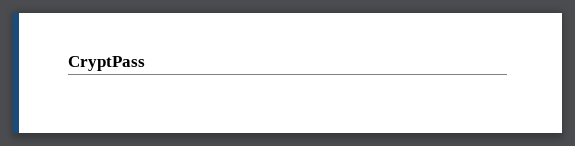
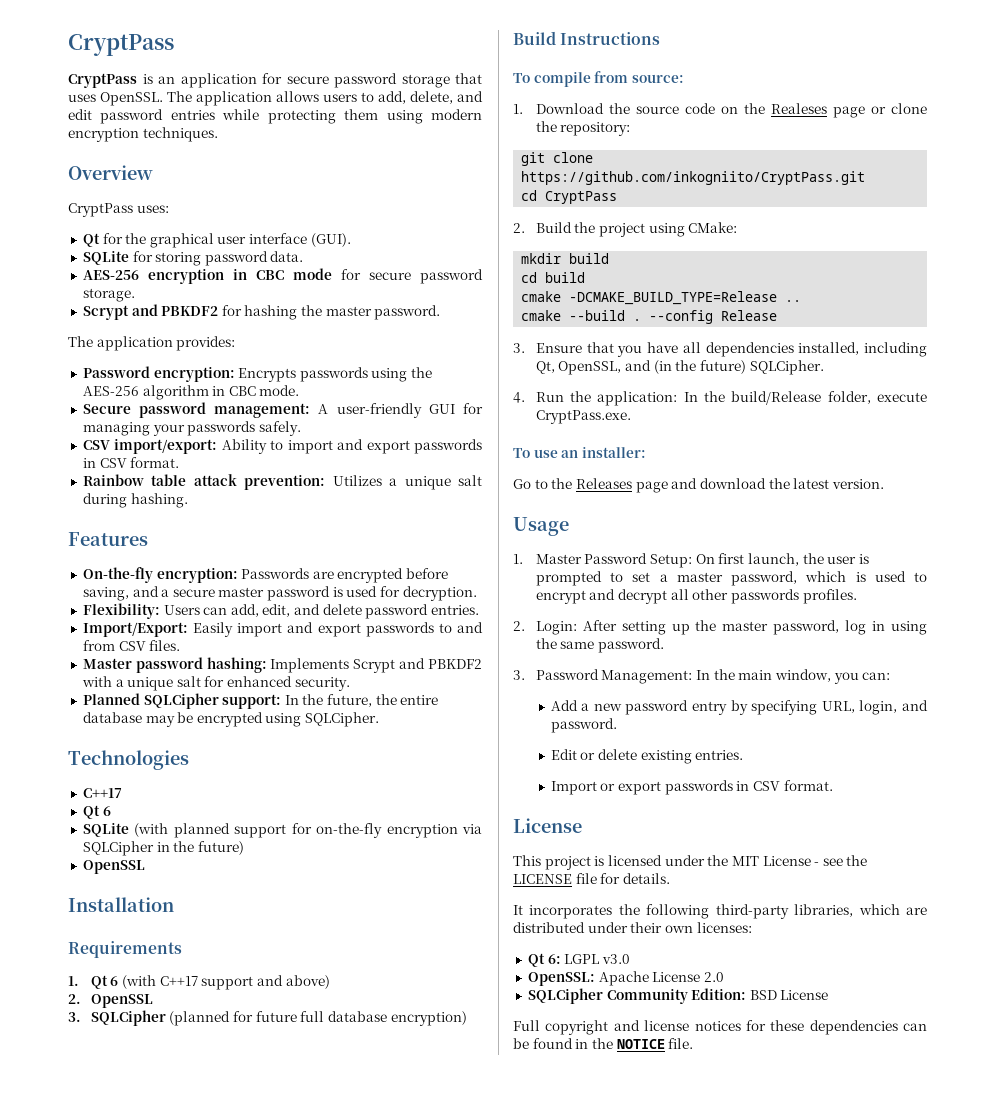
[68,56,145,71] CryptPass -> [68,34,174,56] [68,73,482,88] [68,91,483,106] [68,109,483,124] [68,127,218,142] [68,165,153,180] [68,203,169,217] [82,233,351,248] [82,251,304,266] [82,268,483,284] [82,288,135,302] [82,304,441,320] [68,336,236,351] [82,366,433,382] [82,385,300,400] [82,402,483,418] [82,421,301,436] [82,439,482,454] [82,457,180,468] [82,474,482,490] [82,493,188,508] [68,532,148,546] [82,567,449,583] [82,586,477,601] [82,603,480,619] [82,622,483,637] [82,640,181,651] [82,657,482,673] [81,676,350,691] [82,693,439,709] [82,712,380,727] [68,750,189,770] [82,788,122,798] [82,805,111,819] [82,823,482,838] [82,841,244,856] [82,860,145,874] [68,897,174,912] [68,941,182,958] [68,975,330,990] [68,994,153,1008] [68,1010,467,1026] [513,31,661,45] [513,71,684,87] [513,103,927,118] [535,121,631,136] [521,152,594,166] [521,171,866,185] [521,190,618,204] [513,222,738,237] [521,253,610,264] [521,272,586,283] [521,291,802,305] [521,310,778,324] [513,342,927,357] [535,360,824,375] [513,391,927,406] [535,410,631,424] [513,447,646,458] [513,478,884,493] [513,517,569,536] [513,553,869,568] [535,571,927,586] [535,589,857,604] [513,620,927,635] [535,638,665,653] [513,669,891,684] [550,700,928,715] [550,718,617,733] [550,749,744,764] [550,780,833,795] [513,818,582,833] [513,855,868,870] [513,873,670,884] [513,904,927,919] [513,922,752,933] [527,953,630,967] [527,971,724,986] [527,988,829,1004] [513,1020,927,1035] [513,1038,694,1049] CryptPass // CryptPass is an application for secure password storage that uses OpenSSL. The application allows users to add, delete, and edit password entries while protecting them using modern encryption techniques. // Overview // CryptPass uses: // Qt for the graphical user interface (GUI). // SQLite for storing password data. // AES-256 encryption in CBC mode for secure password storage. // Scrypt and PBKDF2 for hashing the master password. // The application provides: // Password encryption: Encrypts passwords using the AES-256 algorithm in CBC mode. // Secure password management: A user-friendly GUI for managing your passwords safely. // CSV import/export: Ability to import and export passwords in CSV format. // Rainbow table attack prevention: Utilizes a unique salt during hashing. // Features // On-the-fly encryption: Passwords are encrypted before saving, and a secure master password is used for decryption. // Flexibility: Users can add, edit, and delete password entries. // Import/Export: Easily import and export passwords to and from CSV files. // Master password hashing: Implements Scrypt and PBKDF2 with a unique salt for enhanced security. // Planned SQLCipher support: In the future, the entire database may be encrypted using SQLCipher. // Technologies // C++17 // Qt 6 // SQLite (with planned support for on-the-fly encryption via SQLCipher in the future) // OpenSSL // Installation // Requirements // 1. Qt 6 (with C++17 support and above) // 2. OpenSSL // 3. SQLCipher (planned for future full database encryption) // Build Instructions // To compile from source: // 1. Download the source code on the Realeses page or clone the repository: // git clone https://github.com/inkogniito/CryptPass.git // cd CryptPass // 2. Build the project using CMake: // mkdir build // cd build // cmake -DCMAKE_BUILD_TYPE=Release .. // cmake --build . --config Release // 3. Ensure that you have all dependencies installed, including Qt, OpenSSL, and (in the future) SQLCipher. // 4. Run the application: In the build/Release folder, execute CryptPass.exe. // To use an installer: // Go to the Releases page and download the latest version. // Usage // 1. Master Password Setup: On first launch, the user is prompted to set a master password, which is used to encrypt and decrypt all other passwords profiles. // 2. Login: After setting up the master password, log in using the same password. // 3. Password Management: In the main window, you can: // Add a new password entry by specifying URL, login, and password. // Edit or delete existing entries. // Import or export passwords in CSV format. // License // This project is licensed under the MIT License - see the LICENSE file for details. // It incorporates the following third-party libraries, which are distributed under their own licenses: // Qt 6: LGPL v3.0 // OpenSSL: Apache License 2.0 // SQLCipher Community Edition: BSD License // Full copyright and license notices for these dependencies can be found in the NOTICE file.

